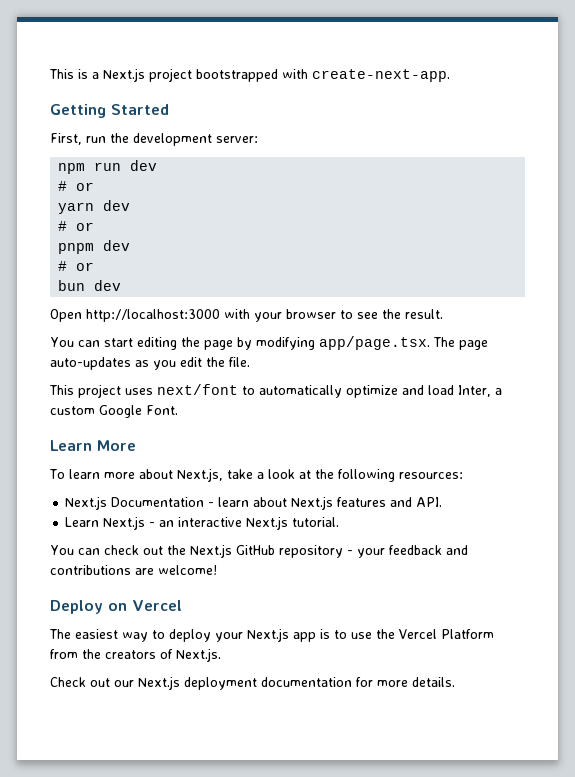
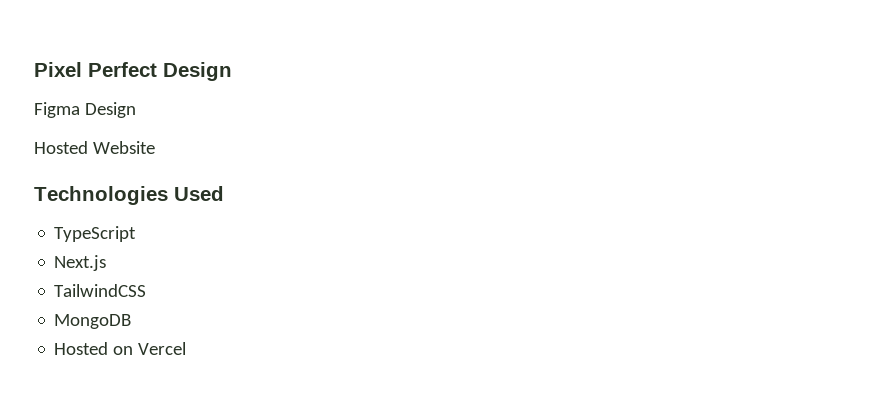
[49,68,450,82] [50,104,169,118] [50,133,258,146] [58,160,158,174] [58,181,95,191] [58,200,131,214] [58,221,95,231] [58,240,131,254] [58,261,95,271] [58,280,122,291] [50,309,443,322] [50,336,488,350] [50,357,250,370] [49,384,502,398] [50,405,178,418] [50,440,136,451] [49,468,463,482] [65,496,443,510] [65,516,340,530] [50,544,468,558] [50,565,217,575] [50,600,182,614] [49,628,494,642] [50,648,221,662] [50,676,455,690] This is a Next.js project bootstrapped with create-next-app. // Getting Started // First, run the development server: // npm run dev // # or // yarn dev // # or // pnpm dev // # or // bun dev // Open http://localhost:3000 with your browser to see the result. // You can start editing the page by modifying app/page.tsx. The page auto-updates as you edit the file. // This project uses next/font to automatically optimize and load Inter, a custom Google Font. // Learn More // To learn more about Next.js, take a look at the following resources: // Next.js Documentation - learn about Next.js features and API. // Learn Next.js - an interactive Next.js tutorial. // You can check out the Next.js GitHub repository - your feedback and contributions are welcome! // Deploy on Vercel // The easiest way to deploy your Next.js app is to use the Vercel Platform from the creators of Next.js. // Check out our Next.js deployment documentation for more details. -> [34,62,232,81] [34,102,136,118] [34,141,155,154] [34,186,224,205] [54,226,137,242] [54,255,107,271] [54,284,147,297] [54,314,132,329] [54,342,187,355] Pixel Perfect Design // Figma Design // Hosted Website // Technologies Used // TypeScript // Next.js // TailwindCSS // MongoDB // Hosted on Vercel

